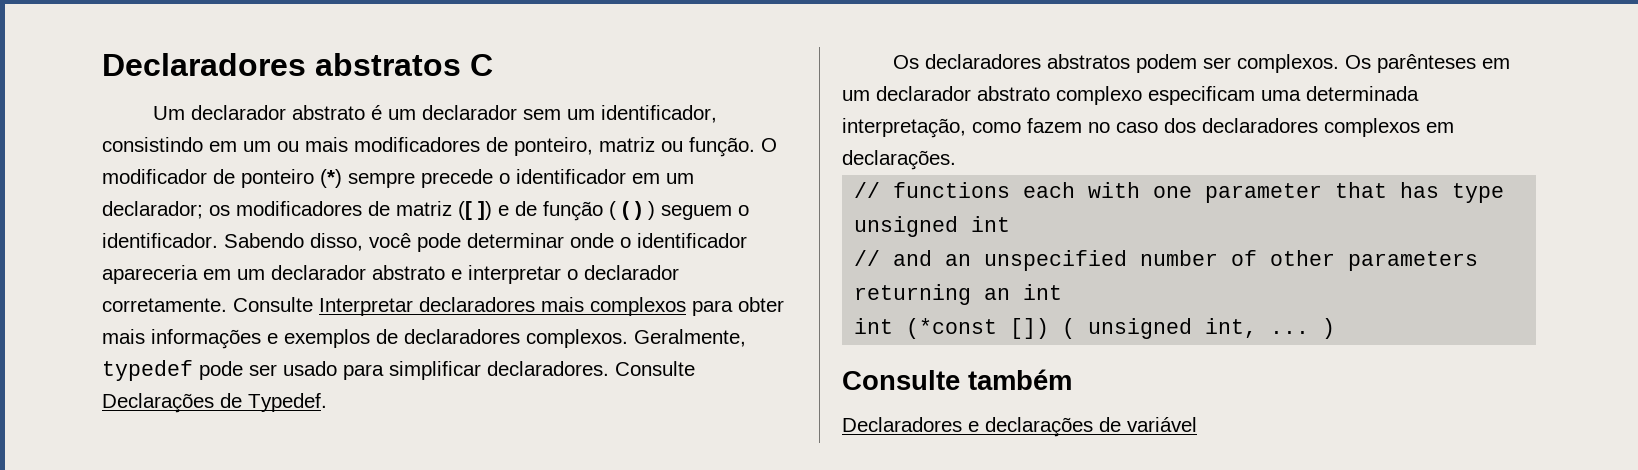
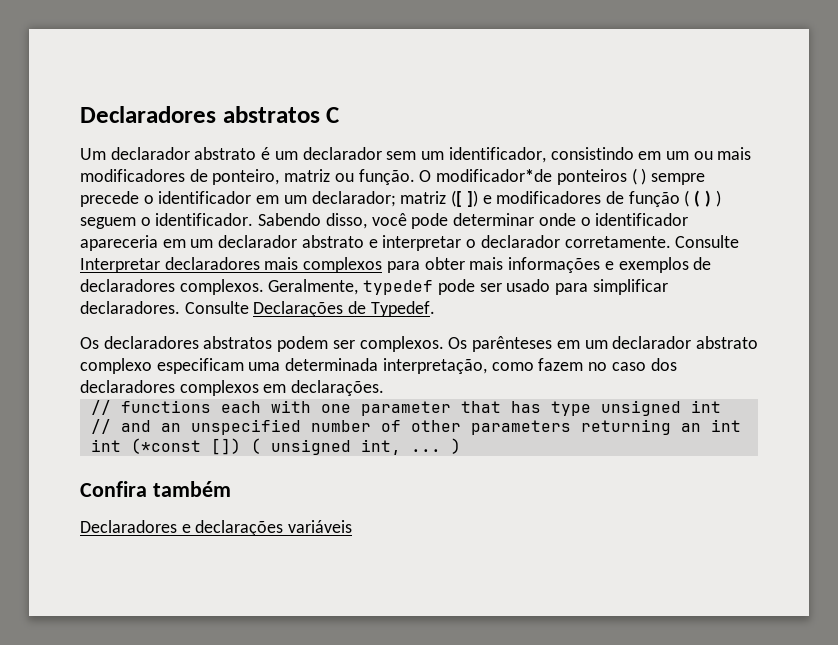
[102,169,342,188] modificador de ponteiro (*) -> [436,168,647,185] modificador*de ponteiros ( )
[209,201,390,216] os modificadores de -> (396, 199) none
(509, 210) none -> [496,191,602,204] modificadores
[842,370,960,390] Consulte -> [80,481,147,497] Confira
[1099,417,1197,432] de variável -> [288,520,353,533] variáveis

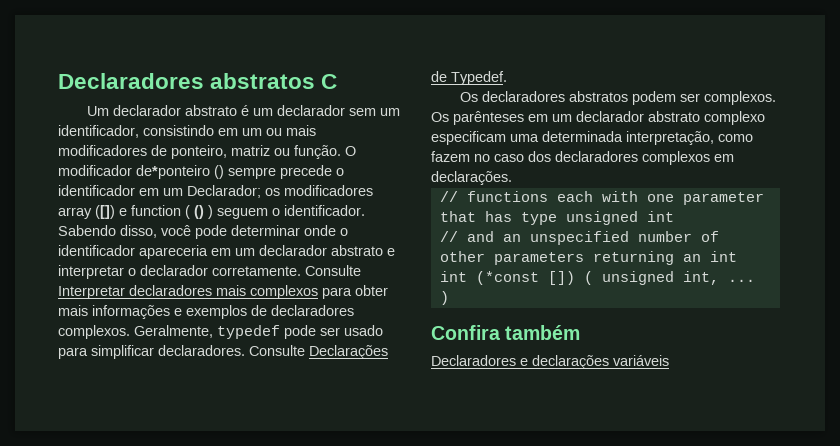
[436,168,647,185] modificador*de ponteiros ( ) -> [58,165,224,179] modificador de*ponteiro ()
[311,190,711,207] declarador; matriz ([ ]) e modificadores de função ( ( ) -> [187,185,373,198] [58,205,204,219] Declarador; os modificadores array ([]) e function ( ()

